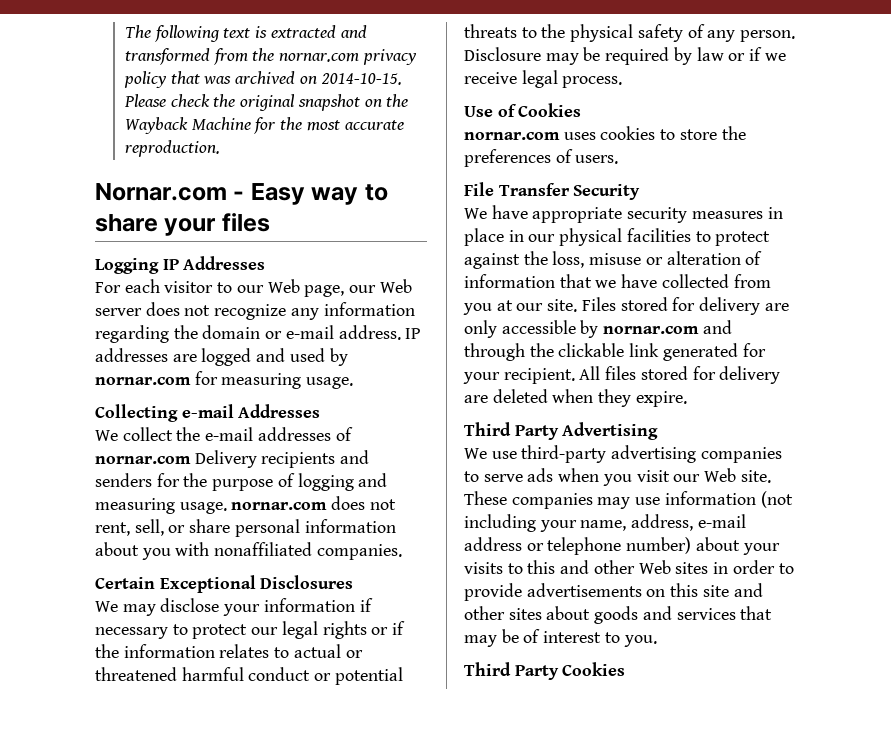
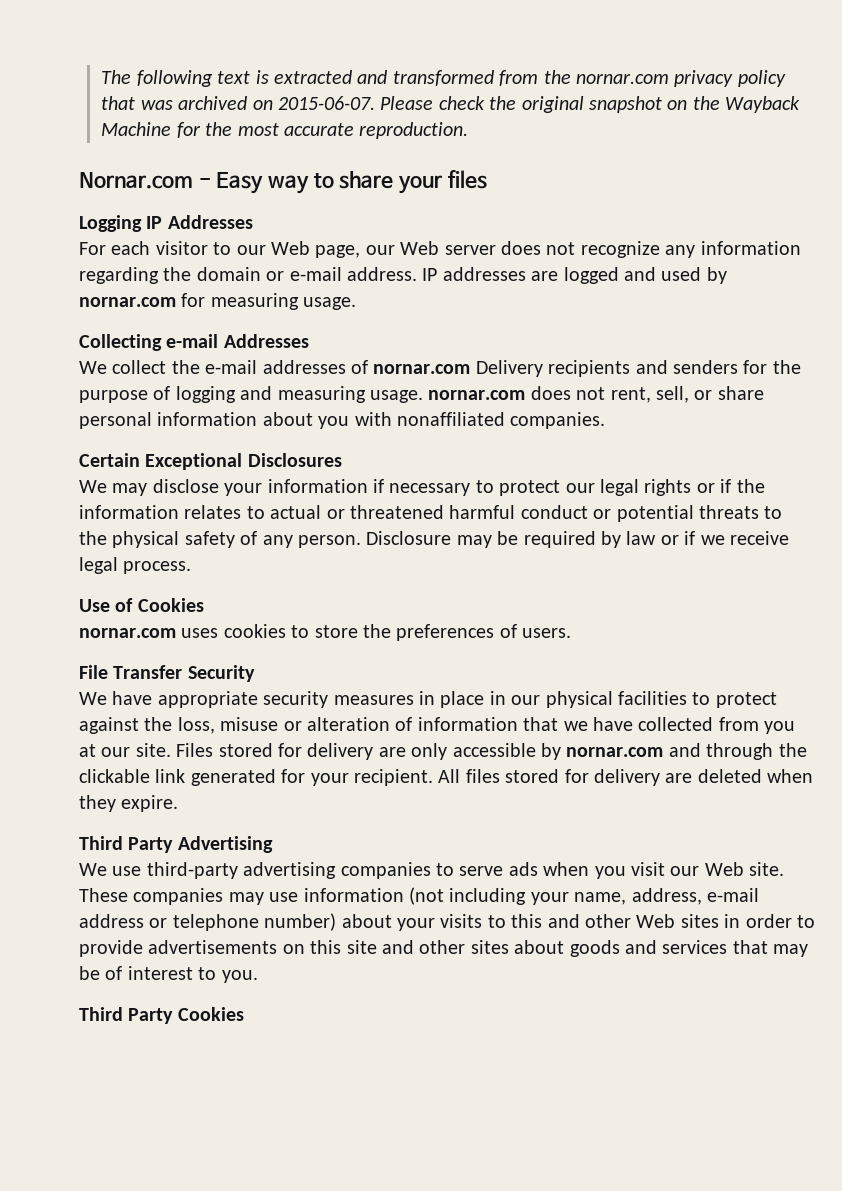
[320,73,402,85] 2014-10-15. -> [278,96,376,110] 2015-06-07.

